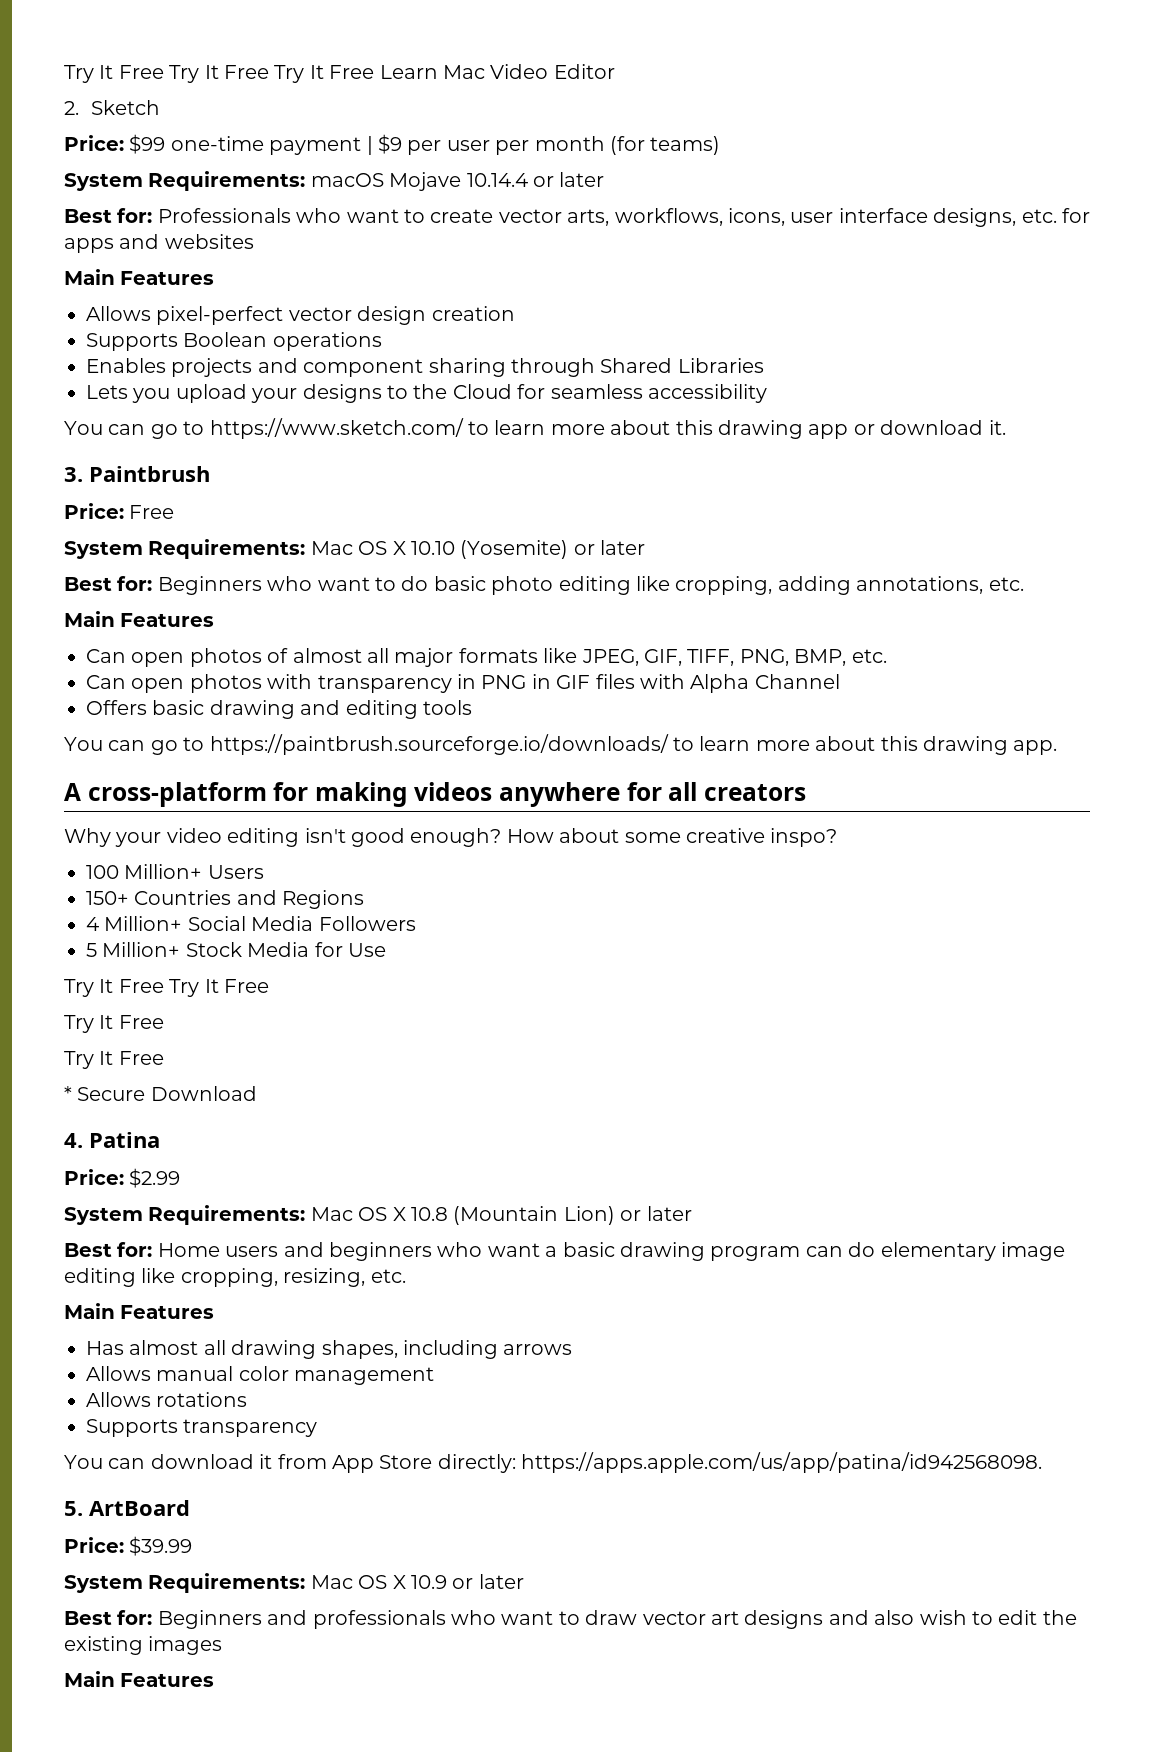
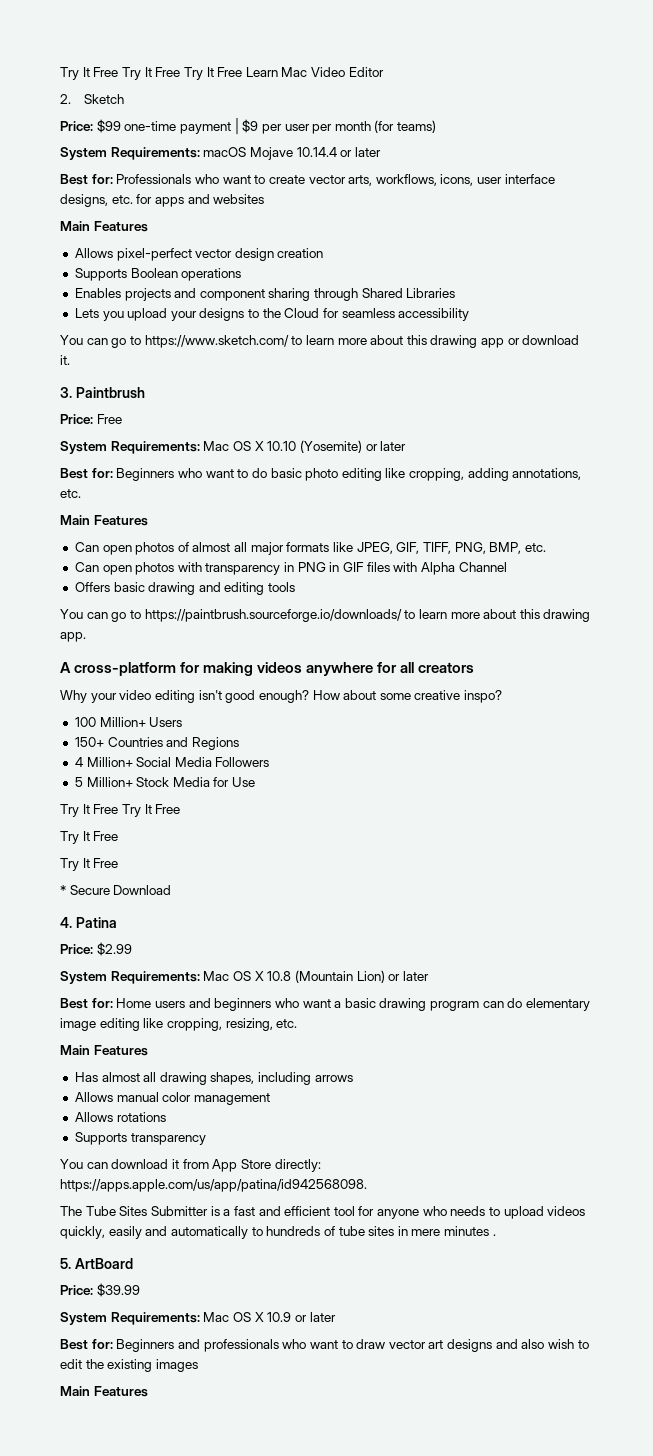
(1043, 1462) none -> [60,1206,586,1219] [60,1226,496,1239] // The Tube Sites Submitter is a fast and efficient tool for anyone who needs to upload videos quickly, easily and automatically to hundreds of tube sites in mere minutes .

